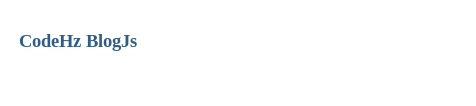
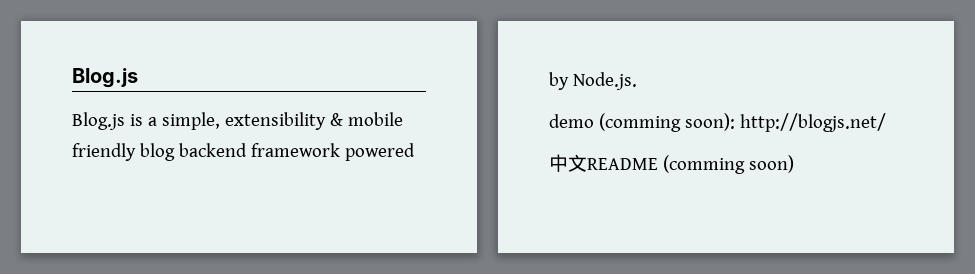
[19,34,137,51] CodeHz BlogJs -> [72,68,138,88] [72,112,403,130] [72,143,415,161] [549,72,637,90] [549,113,886,132] [549,154,794,174] Blog.js // Blog.js is a simple, extensibility & mobile friendly blog backend framework powered by Node.js. // demo (comming soon): http://blogjs.net/ // 中文README (comming soon)

